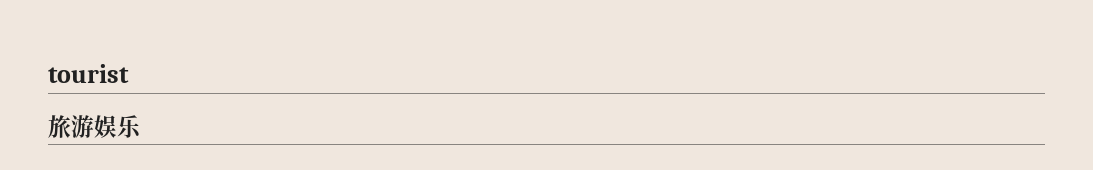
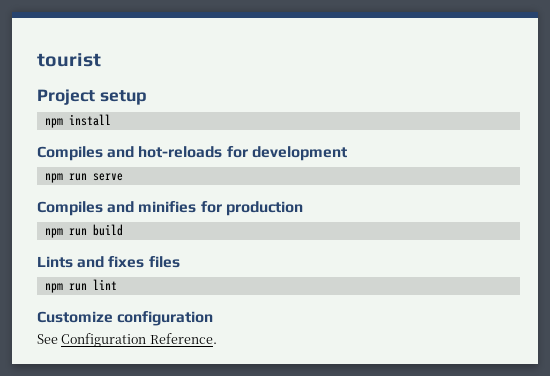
[48,115,141,138] 旅游娱乐 -> [37,89,147,105] [44,114,111,128] [37,146,347,161] [44,173,123,183] [37,201,303,216] [44,224,123,238] [37,256,180,268] [44,279,117,293] [37,311,214,326] [37,333,217,347] Project setup // npm install // Compiles and hot-reloads for development // npm run serve // Compiles and minifies for production // npm run build // Lints and fixes files // npm run lint // Customize configuration // See Configuration Reference.

